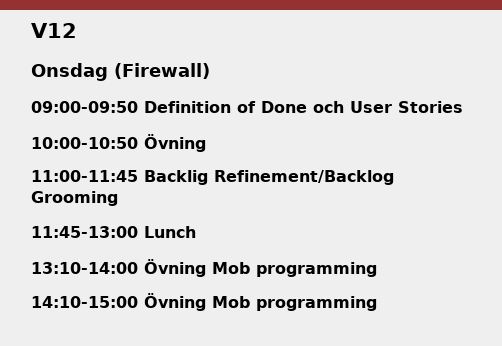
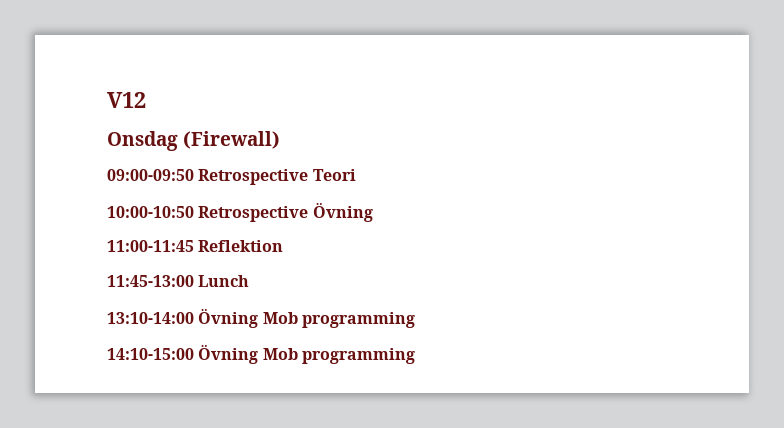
[144,101,463,113] Definition of Done och User Stories -> [198,169,356,185] Retrospective Teori
(138, 143) none -> [198,206,309,222] Retrospective
[144,170,394,185] [31,191,118,206] Backlig Refinement/Backlog Grooming -> [198,240,284,252] Reflektion

